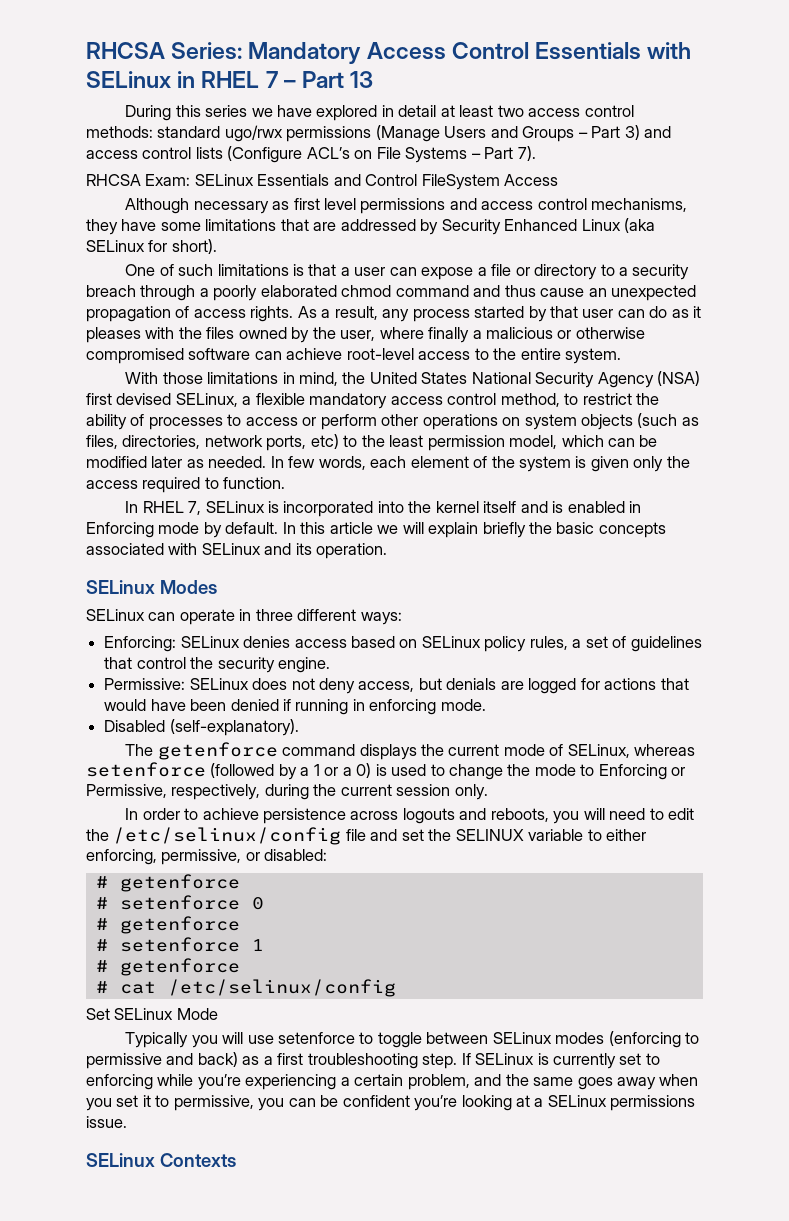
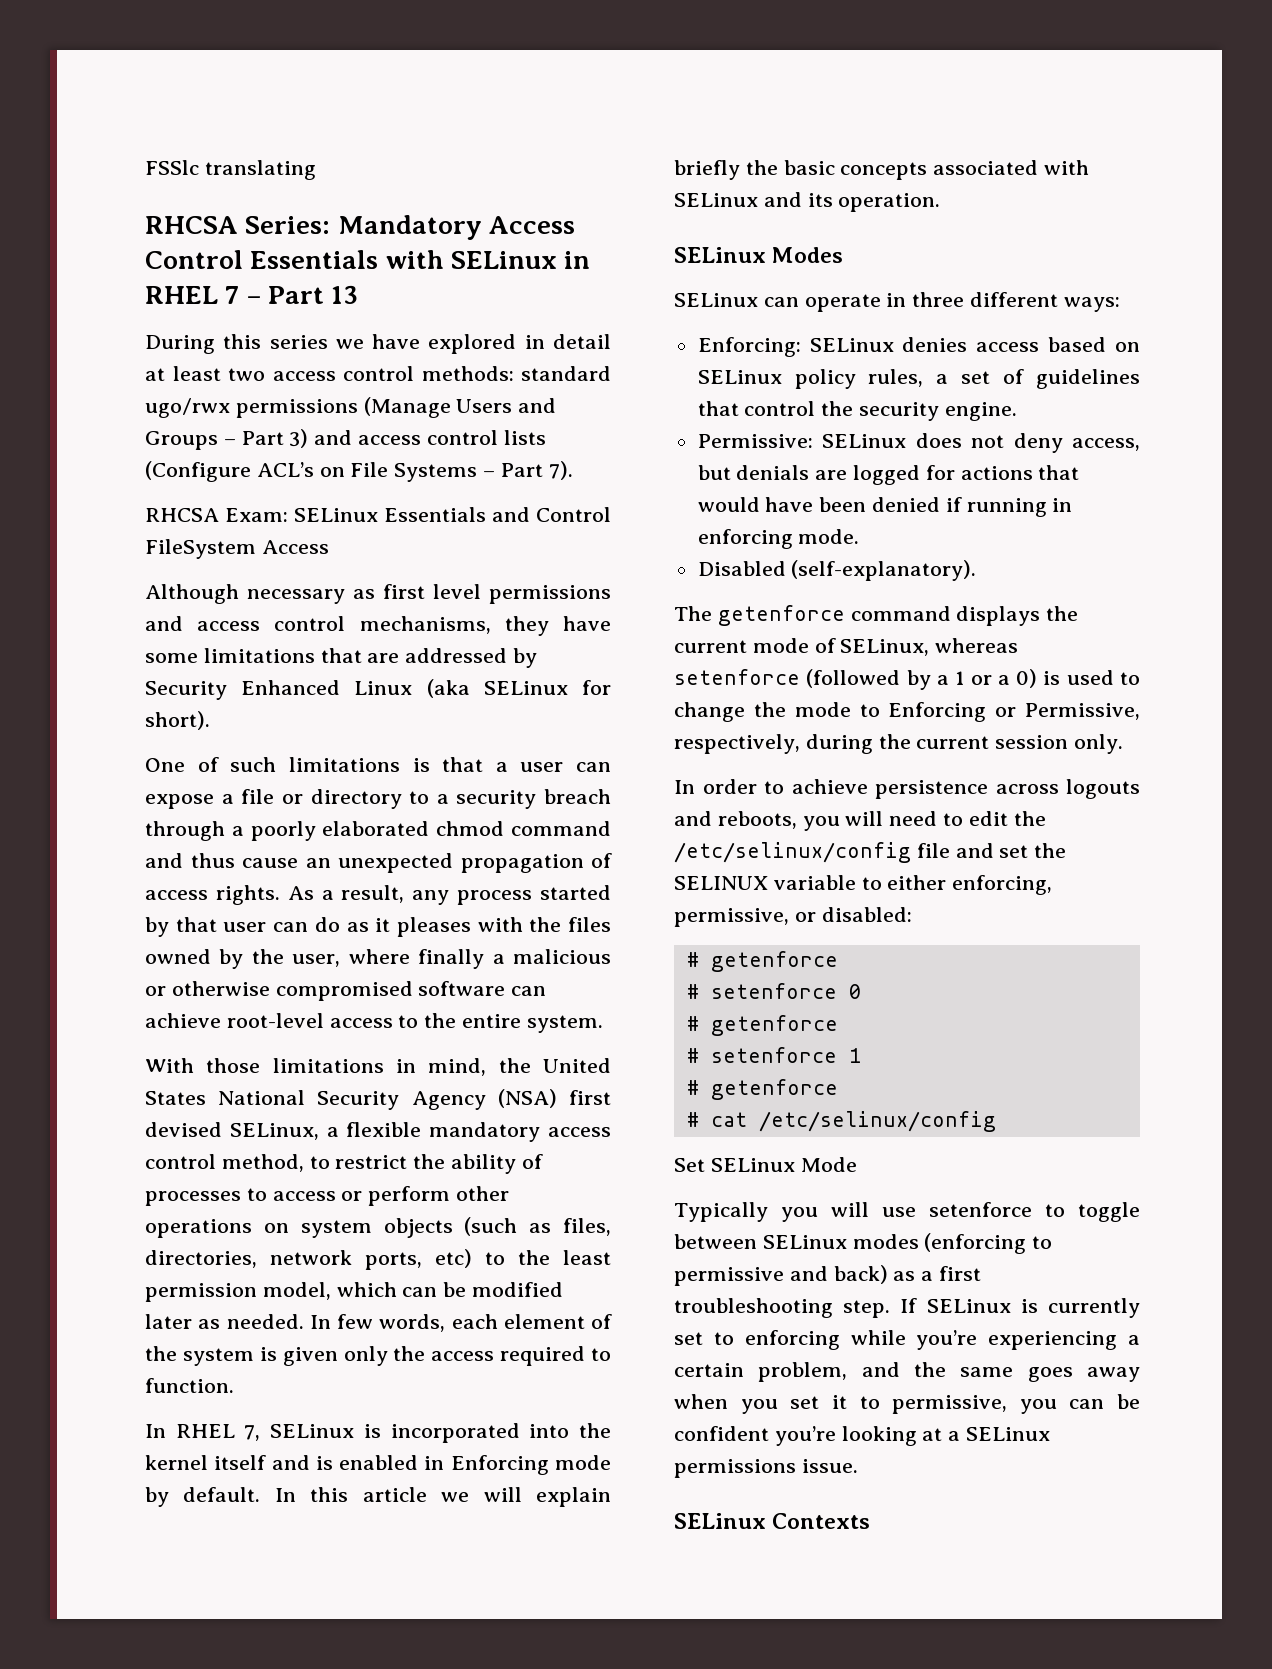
(86, 50) none -> [145,160,316,180] FSSlc translating //

